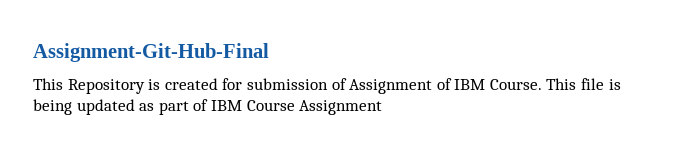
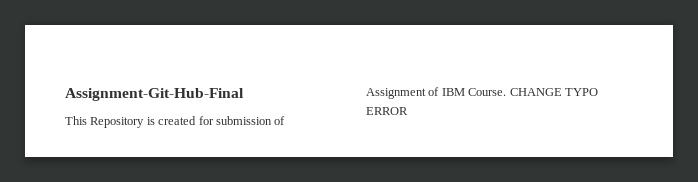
[546,78,621,90] [33,99,383,115] This file is being updated as part of IBM Course Assignment -> [509,88,598,96] [366,107,408,115] CHANGE TYPO ERROR

